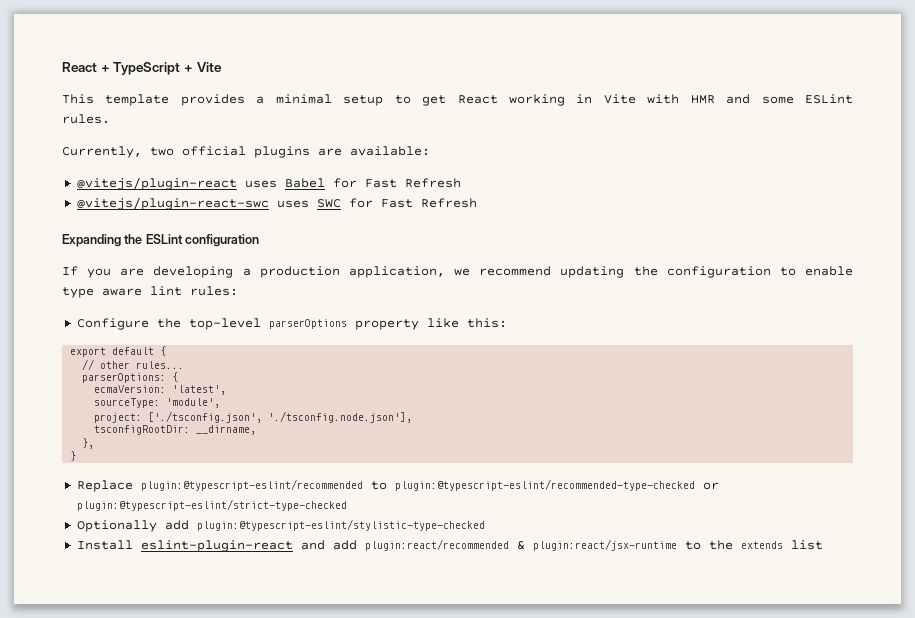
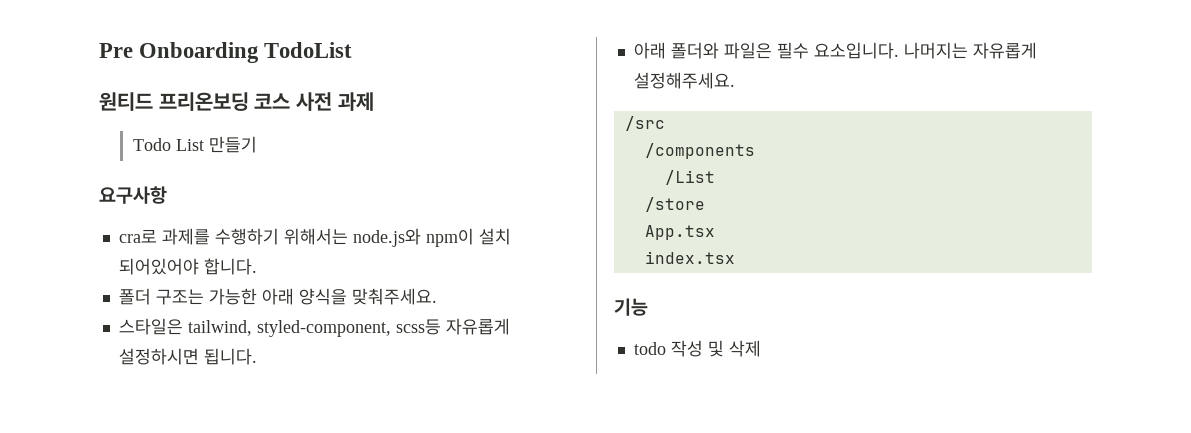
[62,62,222,75] [62,94,853,106] [62,114,110,124] [62,146,430,158] [76,177,461,190] [76,197,477,210] [62,234,260,247] [62,266,853,278] [62,286,238,298] [76,318,507,330] [70,346,167,357] [82,359,185,370] [82,372,179,383] [94,385,227,395] [94,398,221,408] [94,411,413,423] [94,425,257,435] [82,438,95,449] [70,451,77,461] [76,479,719,492] [76,499,347,511] [76,519,485,532] [76,539,823,552] React + TypeScript + Vite // This template provides a minimal setup to get React working in Vite with HMR and some ESLint rules. // Currently, two official plugins are available: // @vitejs/plugin-react uses Babel for Fast Refresh // @vitejs/plugin-react-swc uses SWC for Fast Refresh // Expanding the ESLint configuration // If you are developing a production application, we recommend updating the configuration to enable type aware lint rules: // Configure the top-level parserOptions property like this: // export default { // // other rules... // parserOptions: { // ecmaVersion: 'latest', // sourceType: 'module', // project: ['./tsconfig.json', './tsconfig.node.json'], // tsconfigRootDir: __dirname, // }, // } // Replace plugin:@typescript-eslint/recommended to plugin:@typescript-eslint/recommended-type-checked or plugin:@typescript-eslint/strict-type-checked // Optionally add plugin:@typescript-eslint/stylistic-type-checked // Install eslint-plugin-react and add plugin:react/recommended & plugin:react/jsx-runtime to the extends list -> [99,42,353,63] [99,92,374,111] [132,136,257,153] [99,186,167,204] [118,228,511,247] [118,258,257,275] [118,288,437,305] [118,318,510,337] [118,348,257,365] [633,42,1037,59] [633,72,735,89] [624,116,665,131] [644,143,755,159] [664,170,715,185] [644,197,705,212] [644,225,715,240] [644,251,735,264] [614,298,648,316] [633,340,761,357] Pre Onboarding TodoList // 원티드 프리온보딩 코스 사전 과제 // Todo List 만들기 // 요구사항 // cra로 과제를 수행하기 위해서는 node.js와 npm이 설치 되어있어야 합니다. // 폴더 구조는 가능한 아래 양식을 맞춰주세요. // 스타일은 tailwind, styled-component, scss등 자유롭게 설정하시면 됩니다. // 아래 폴더와 파일은 필수 요소입니다. 나머지는 자유롭게 설정해주세요. // /src // /components // /List // /store // App.tsx // index.tsx // 기능 // todo 작성 및 삭제

